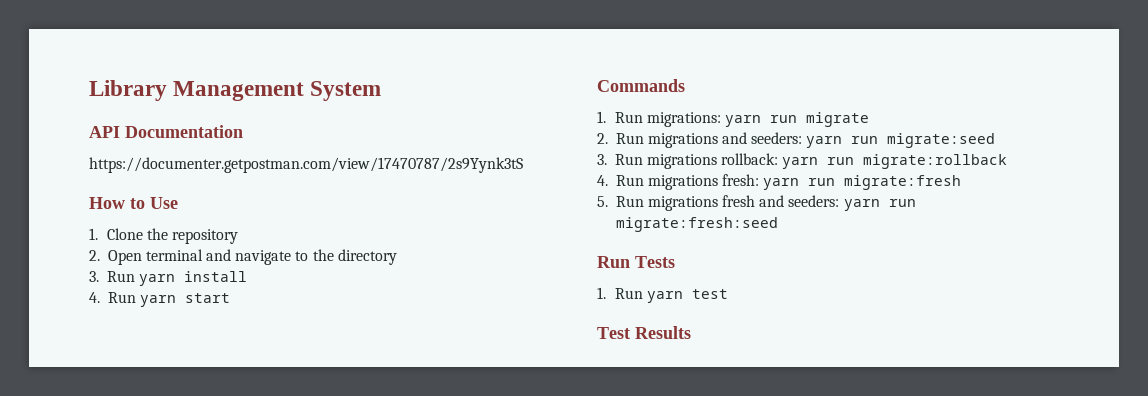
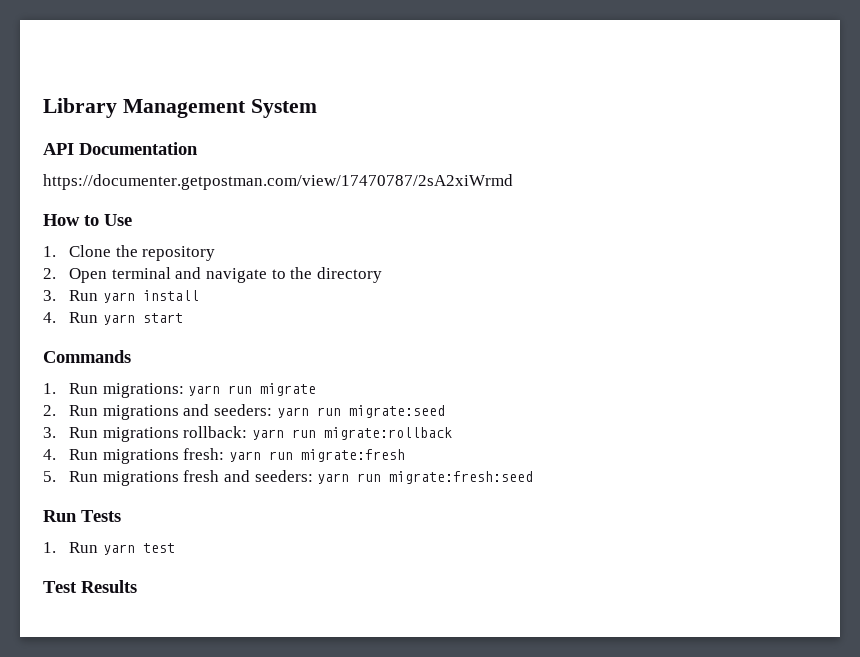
[89,157,523,173] https://documenter.getpostman.com/view/17470787/2s9Yynk3tS -> [43,174,513,190] https://documenter.getpostman.com/view/17470787/2sA2xiWrmd

